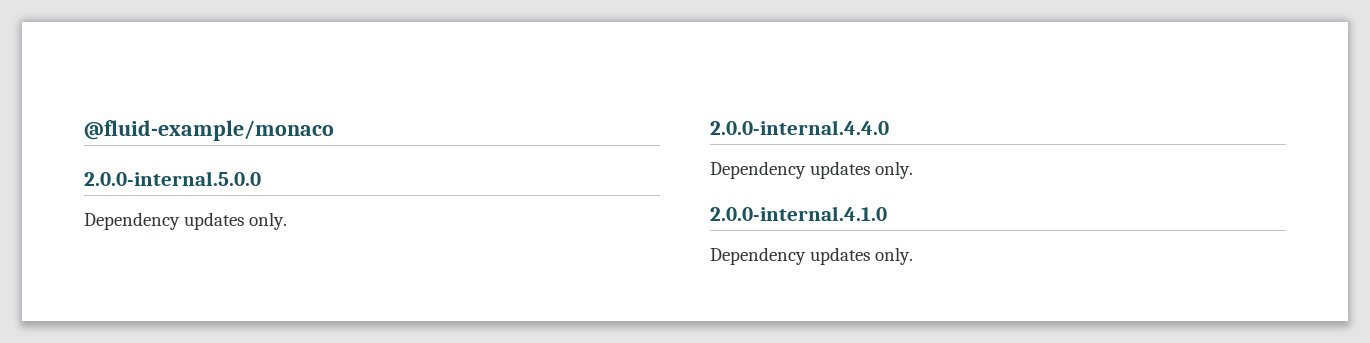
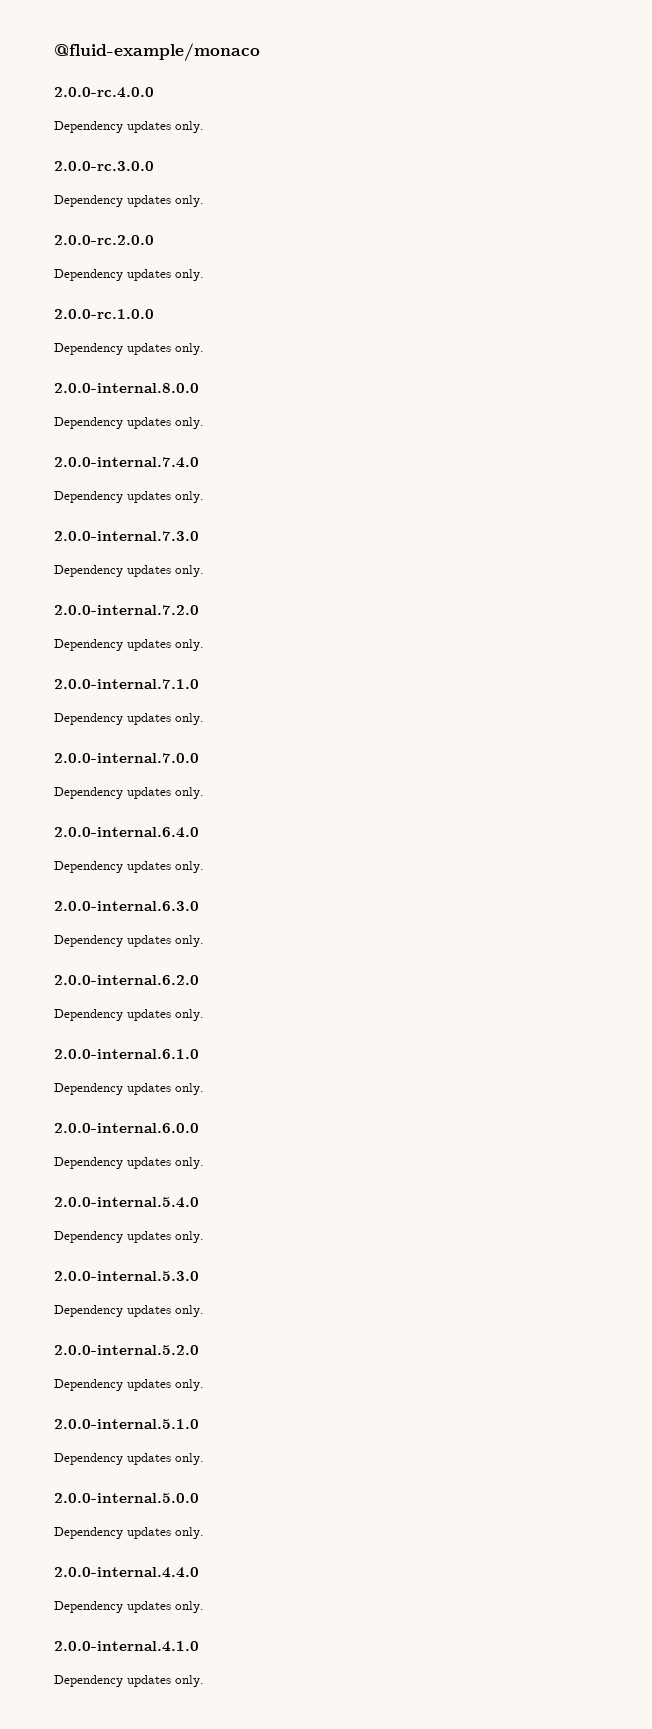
(334, 130) none -> [54,87,154,98] [54,121,204,133] [54,161,154,171] [54,195,204,207] [54,235,154,245] [54,269,204,281] [54,309,154,319] [54,343,204,355] [54,383,199,393] [54,417,204,429] [54,457,199,468] [54,491,204,503] [54,531,199,541] [54,565,204,577] [54,605,199,615] [54,639,204,651] [54,679,199,689] [54,713,204,725] [54,753,199,763] [54,787,204,799] [54,827,199,838] [54,861,204,873] [54,901,199,911] [54,935,204,947] [54,975,199,985] [54,1009,204,1021] [54,1049,199,1059] [54,1083,204,1095] [54,1123,199,1133] [54,1157,204,1169] [54,1197,199,1208] [54,1231,204,1243] [54,1271,199,1281] [54,1305,204,1317] [54,1345,199,1355] [54,1379,204,1391] [54,1419,199,1429] [54,1453,204,1465] // 2.0.0-rc.4.0.0 // Dependency updates only. // 2.0.0-rc.3.0.0 // Dependency updates only. // 2.0.0-rc.2.0.0 // Dependency updates only. // 2.0.0-rc.1.0.0 // Dependency updates only. // 2.0.0-internal.8.0.0 // Dependency updates only. // 2.0.0-internal.7.4.0 // Dependency updates only. // 2.0.0-internal.7.3.0 // Dependency updates only. // 2.0.0-internal.7.2.0 // Dependency updates only. // 2.0.0-internal.7.1.0 // Dependency updates only. // 2.0.0-internal.7.0.0 // Dependency updates only. // 2.0.0-internal.6.4.0 // Dependency updates only. // 2.0.0-internal.6.3.0 // Dependency updates only. // 2.0.0-internal.6.2.0 // Dependency updates only. // 2.0.0-internal.6.1.0 // Dependency updates only. // 2.0.0-internal.6.0.0 // Dependency updates only. // 2.0.0-internal.5.4.0 // Dependency updates only. // 2.0.0-internal.5.3.0 // Dependency updates only. // 2.0.0-internal.5.2.0 // Dependency updates only. // 2.0.0-internal.5.1.0 // Dependency updates only.

